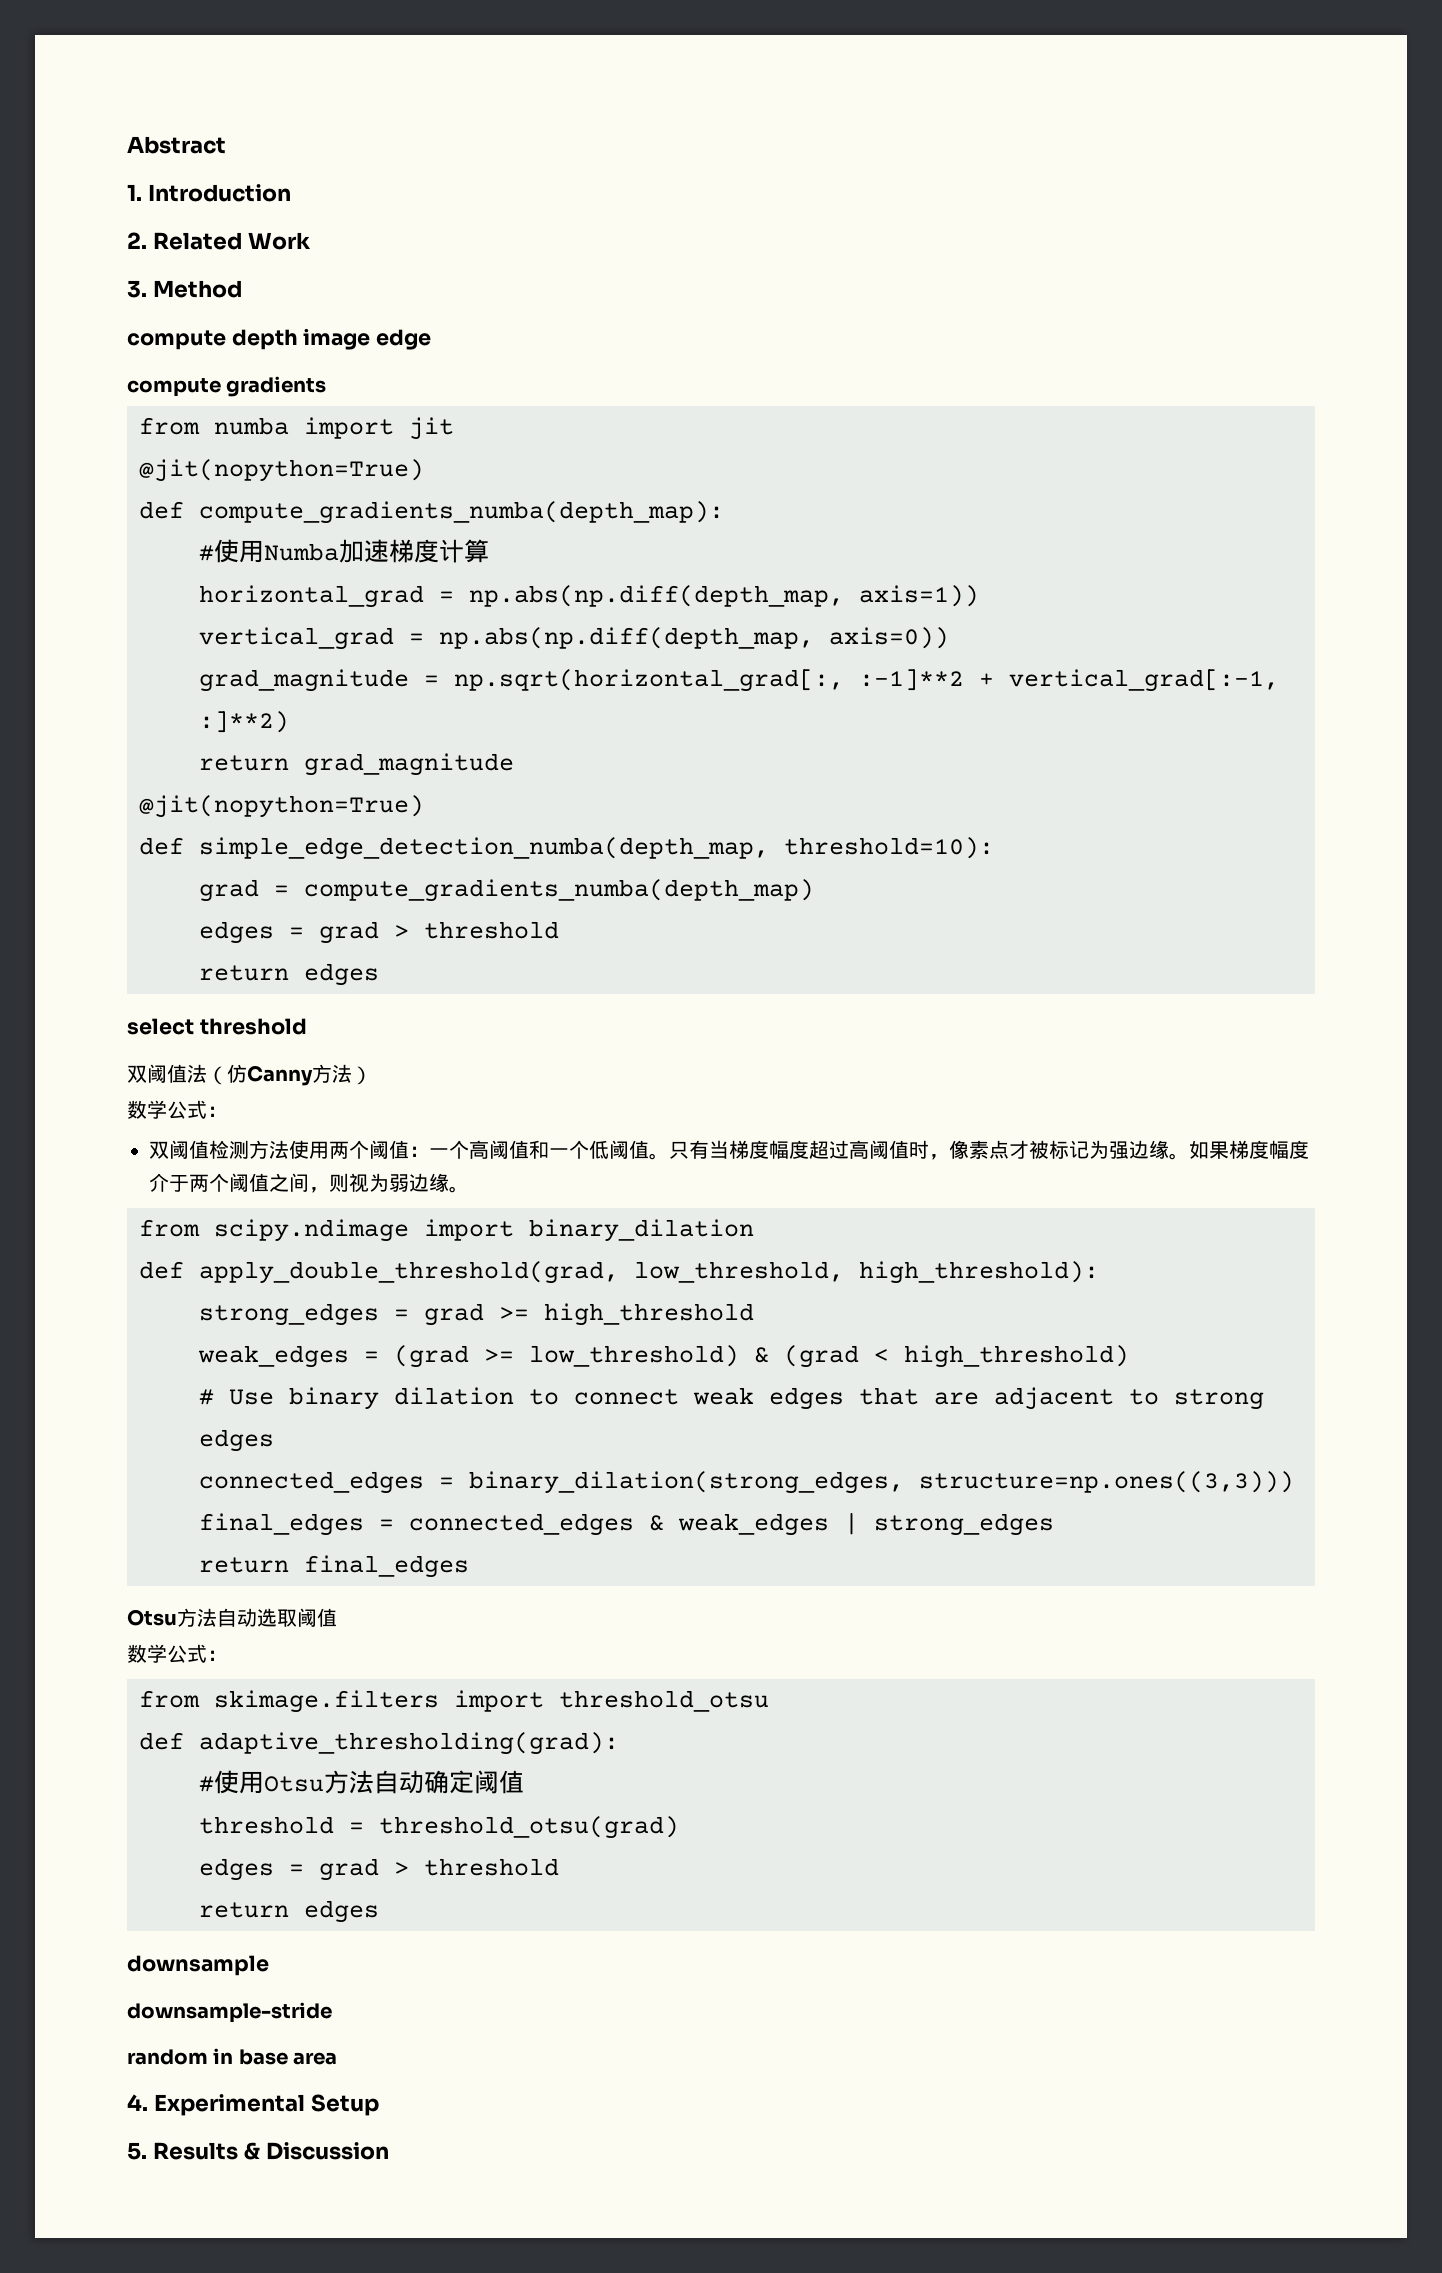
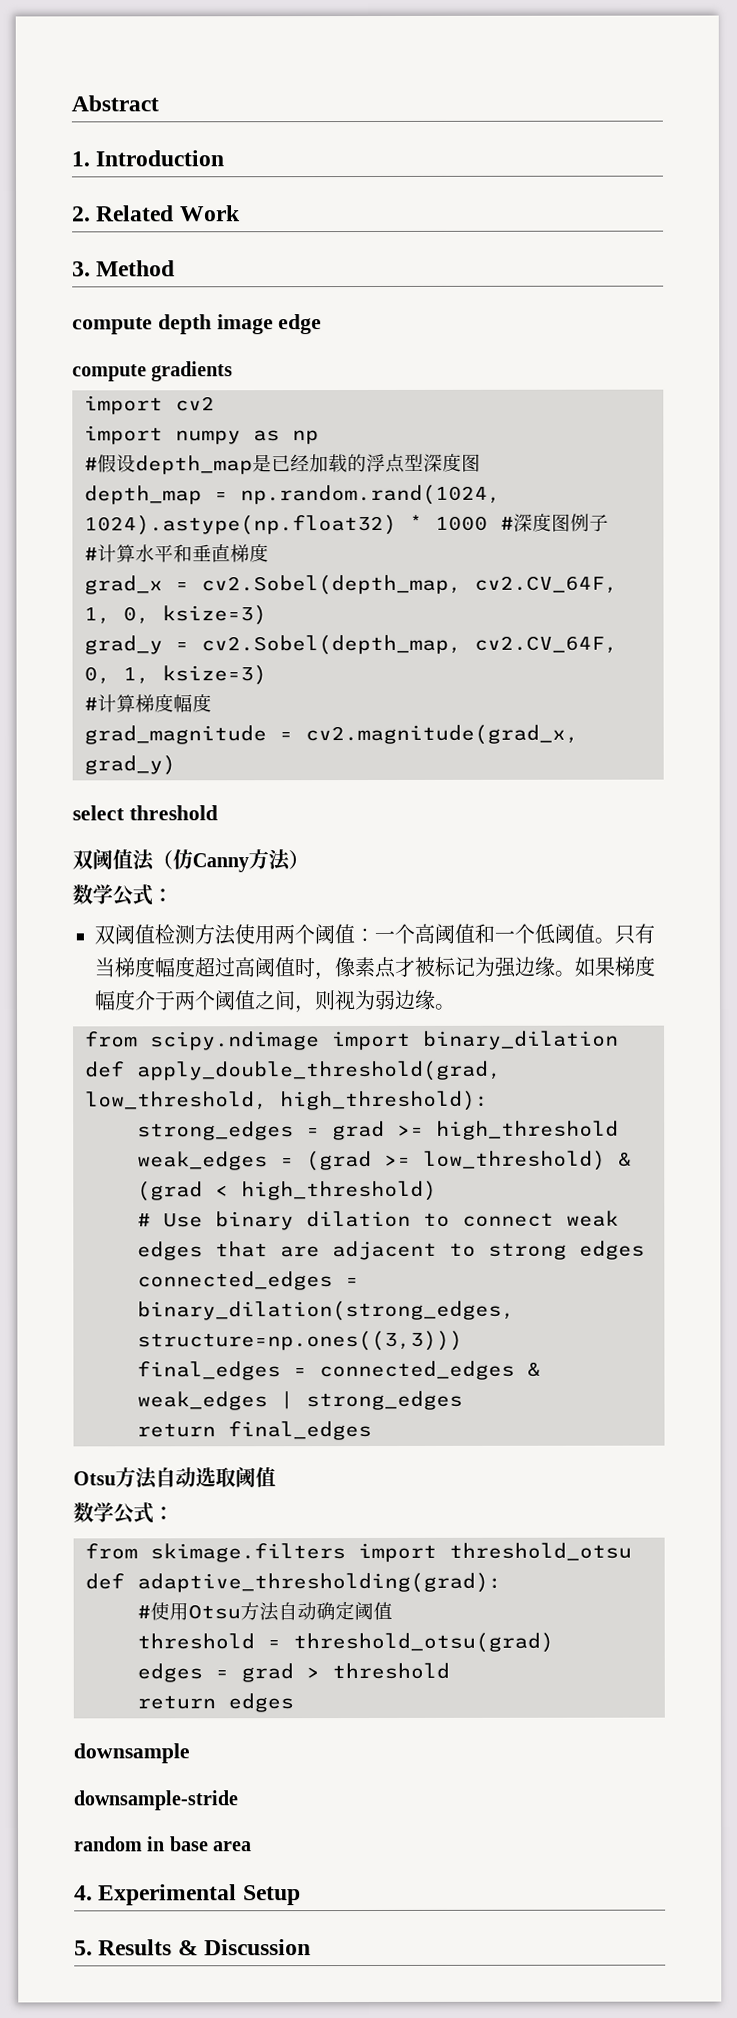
[139,417,454,440] [139,459,424,482] [139,501,724,524] [199,539,489,563] [199,585,979,608] [199,627,949,650] [199,669,1279,692] [199,711,289,733] [199,753,514,776] [139,795,424,818] [139,837,994,860] [199,879,814,902] [199,921,559,944] [199,963,379,986] from numba import jit // @jit(nopython=True) // def compute_gradients_numba(depth_map): // #使用Numba加速梯度计算 // horizontal_grad = np.abs(np.diff(depth_map, axis=1)) // vertical_grad = np.abs(np.diff(depth_map, axis=0)) // grad_magnitude = np.sqrt(horizontal_grad[:, :-1]**2 + vertical_grad[:-1, :]**2) // return grad_magnitude // @jit(nopython=True) // def simple_edge_detection_numba(depth_map, threshold=10): // grad = compute_gradients_numba(depth_map) // edges = grad > threshold // return edges -> [84,395,215,415] [84,425,319,445] [84,453,481,475] [84,484,501,506] [84,513,609,536] [84,544,269,563] [84,574,618,596] [84,605,267,626] [84,634,618,656] [84,665,267,686] [84,694,212,713] [84,724,579,746] [84,755,176,776] import cv2 // import numpy as np // #假设depth_map是已经加载的浮点型深度图 // depth_map = np.random.rand(1024, 1024).astype(np.float32) * 1000 #深度图例子 // #计算水平和垂直梯度 // grad_x = cv2.Sobel(depth_map, cv2.CV_64F, 1, 0, ksize=3) // grad_y = cv2.Sobel(depth_map, cv2.CV_64F, 0, 1, ksize=3) // #计算梯度幅度 // grad_magnitude = cv2.magnitude(grad_x, grad_y)

